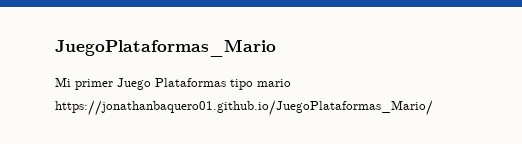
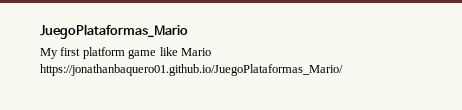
[55,77,291,90] Mi primer Juego Plataformas tipo mario -> [40,47,211,59] My first platform game like Mario

